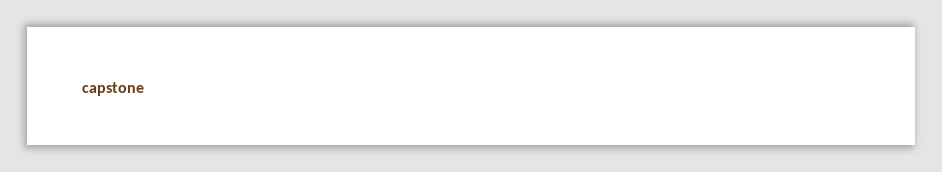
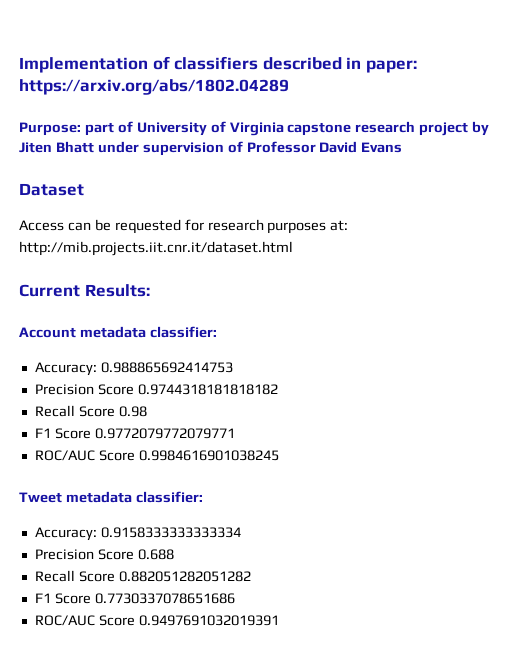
[82,82,144,96] capstone -> [19,56,417,73] [19,79,289,95] [19,121,490,136] [19,141,403,156] [19,183,84,196] [19,219,349,234] [19,241,293,256] [19,284,150,297] [19,326,217,338] [34,362,233,376] [34,384,278,395] [34,405,147,417] [34,428,235,439] [34,450,279,461] [19,491,203,503] [34,527,241,541] [34,549,174,560] [34,570,251,582] [34,593,235,604] [34,615,279,626] Implementation of classifiers described in paper: https://arxiv.org/abs/1802.04289 // Purpose: part of University of Virginia capstone research project by Jiten Bhatt under supervision of Professor David Evans // Dataset // Access can be requested for research purposes at: http://mib.projects.iit.cnr.it/dataset.html // Current Results: // Account metadata classifier: // Accuracy: 0.988865692414753 // Precision Score 0.9744318181818182 // Recall Score 0.98 // F1 Score 0.9772079772079771 // ROC/AUC Score 0.9984616901038245 // Tweet metadata classifier: // Accuracy: 0.9158333333333334 // Precision Score 0.688 // Recall Score 0.882051282051282 // F1 Score 0.7730337078651686 // ROC/AUC Score 0.9497691032019391

